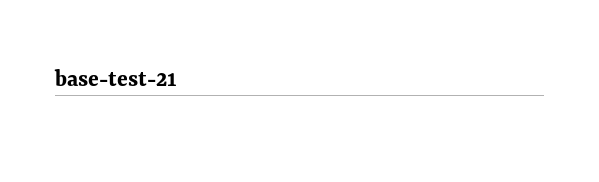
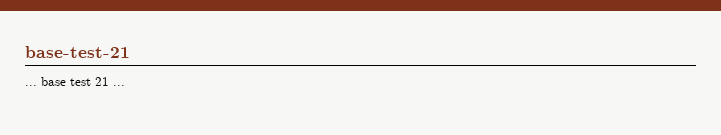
(177, 77) none -> [25,77,125,86] // ... base test 21 ...

